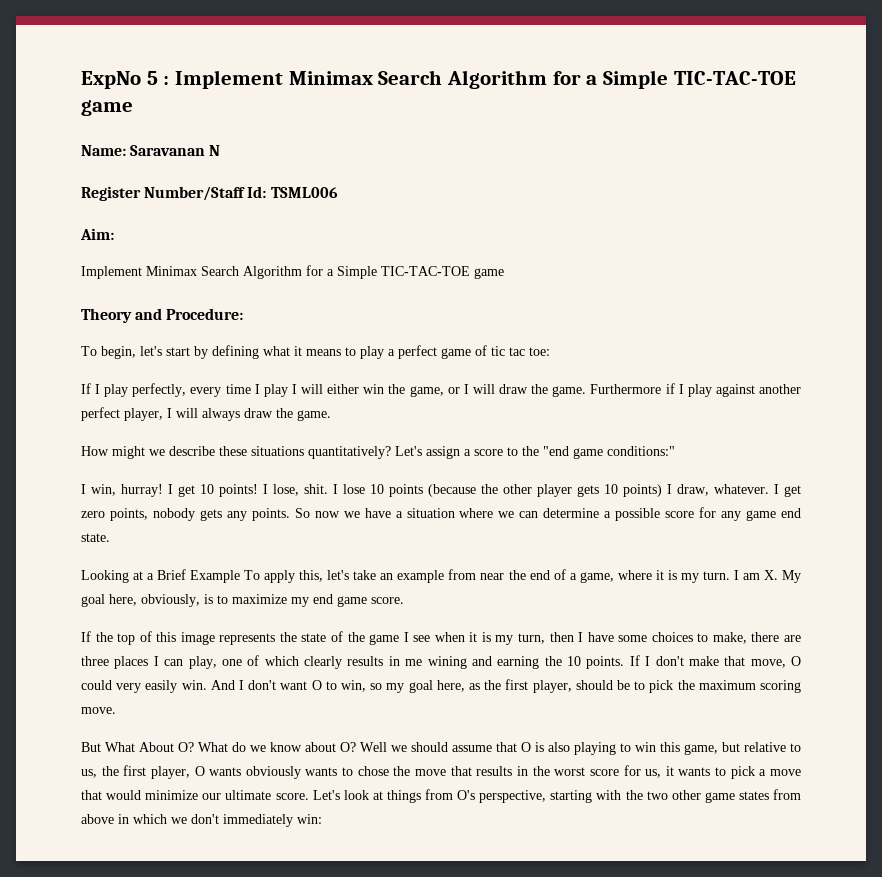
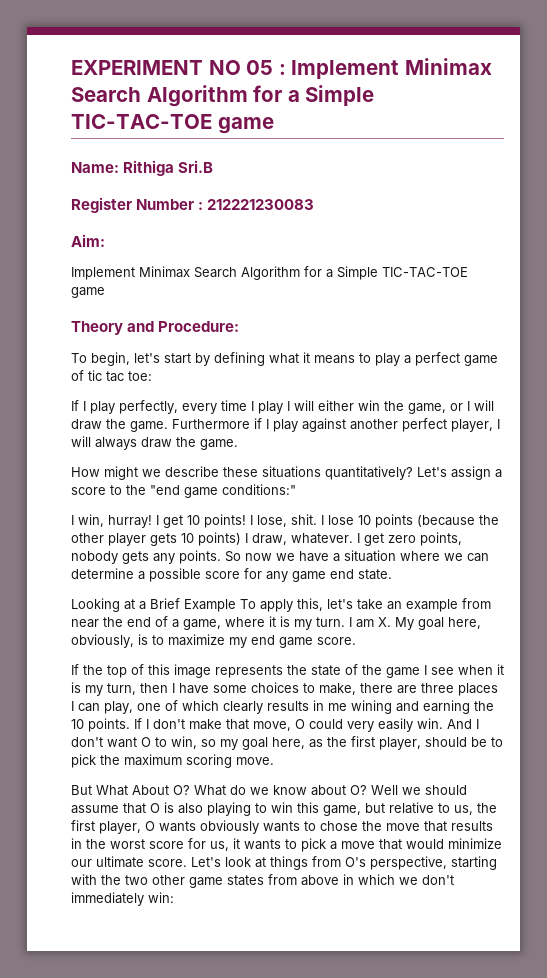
[81,71,158,89] ExpNo 5 -> [71,60,274,75] EXPERIMENT NO 05
[130,145,221,156] Saravanan N -> [123,160,214,176] Rithiga Sri.B
[144,186,338,201] Number/Staff Id: TSML006 -> [136,199,315,210] Number : 212221230083

